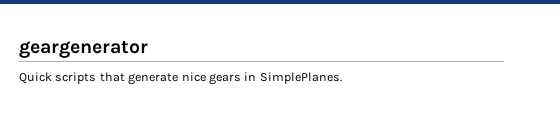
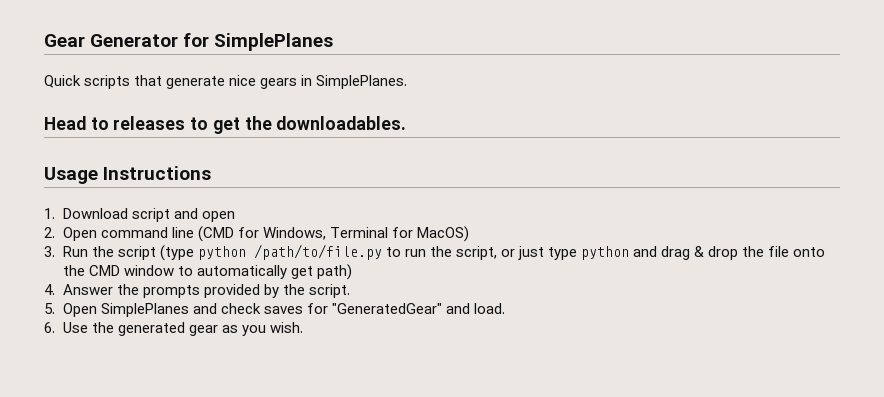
[19,41,148,58] geargenerator -> [44,33,334,51] Gear Generator for SimplePlanes
(342, 78) none -> [44,116,407,134] [44,166,212,184] [44,208,235,222] [44,226,469,242] [44,244,826,261] [62,264,352,280] [44,284,350,298] [44,303,505,317] [44,322,303,336] // Head to releases to get the downloadables. // Usage Instructions // 1. Download script and open // 2. Open command line (CMD for Windows, Terminal for MacOS) // 3. Run the script (type python /path/to/file.py to run the script, or just type python and drag & drop the file onto the CMD window to automatically get path) // 4. Answer the prompts provided by the script. // 5. Open SimplePlanes and check saves for "GeneratedGear" and load. // 6. Use the generated gear as you wish.

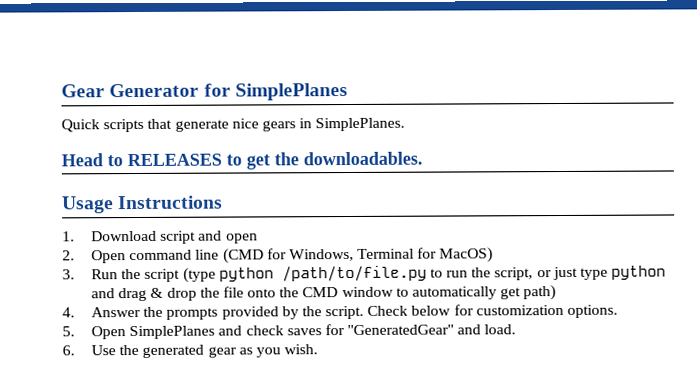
[113,116,186,130] releases -> [127,153,222,167] RELEASES
(350, 291) none -> [367,304,618,318] Check below for customization options.

